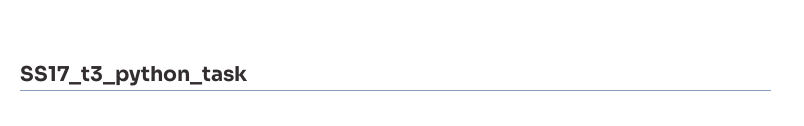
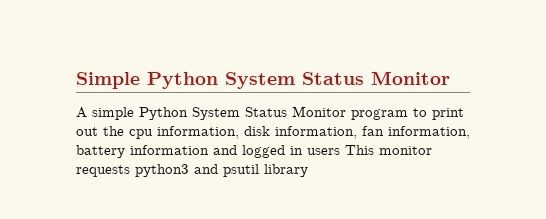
[20,65,248,86] SS17_t3_python_task -> [76,71,450,89] [76,106,464,120] [76,126,470,139] [76,145,432,158] [76,164,308,177] Simple Python System Status Monitor // A simple Python System Status Monitor program to print out the cpu information, disk information, fan information, battery information and logged in users This monitor requests python3 and psutil library

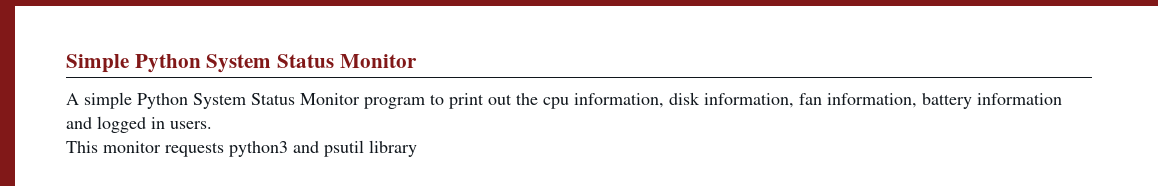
[307,148,340,155] users -> [170,121,212,129] users. //

